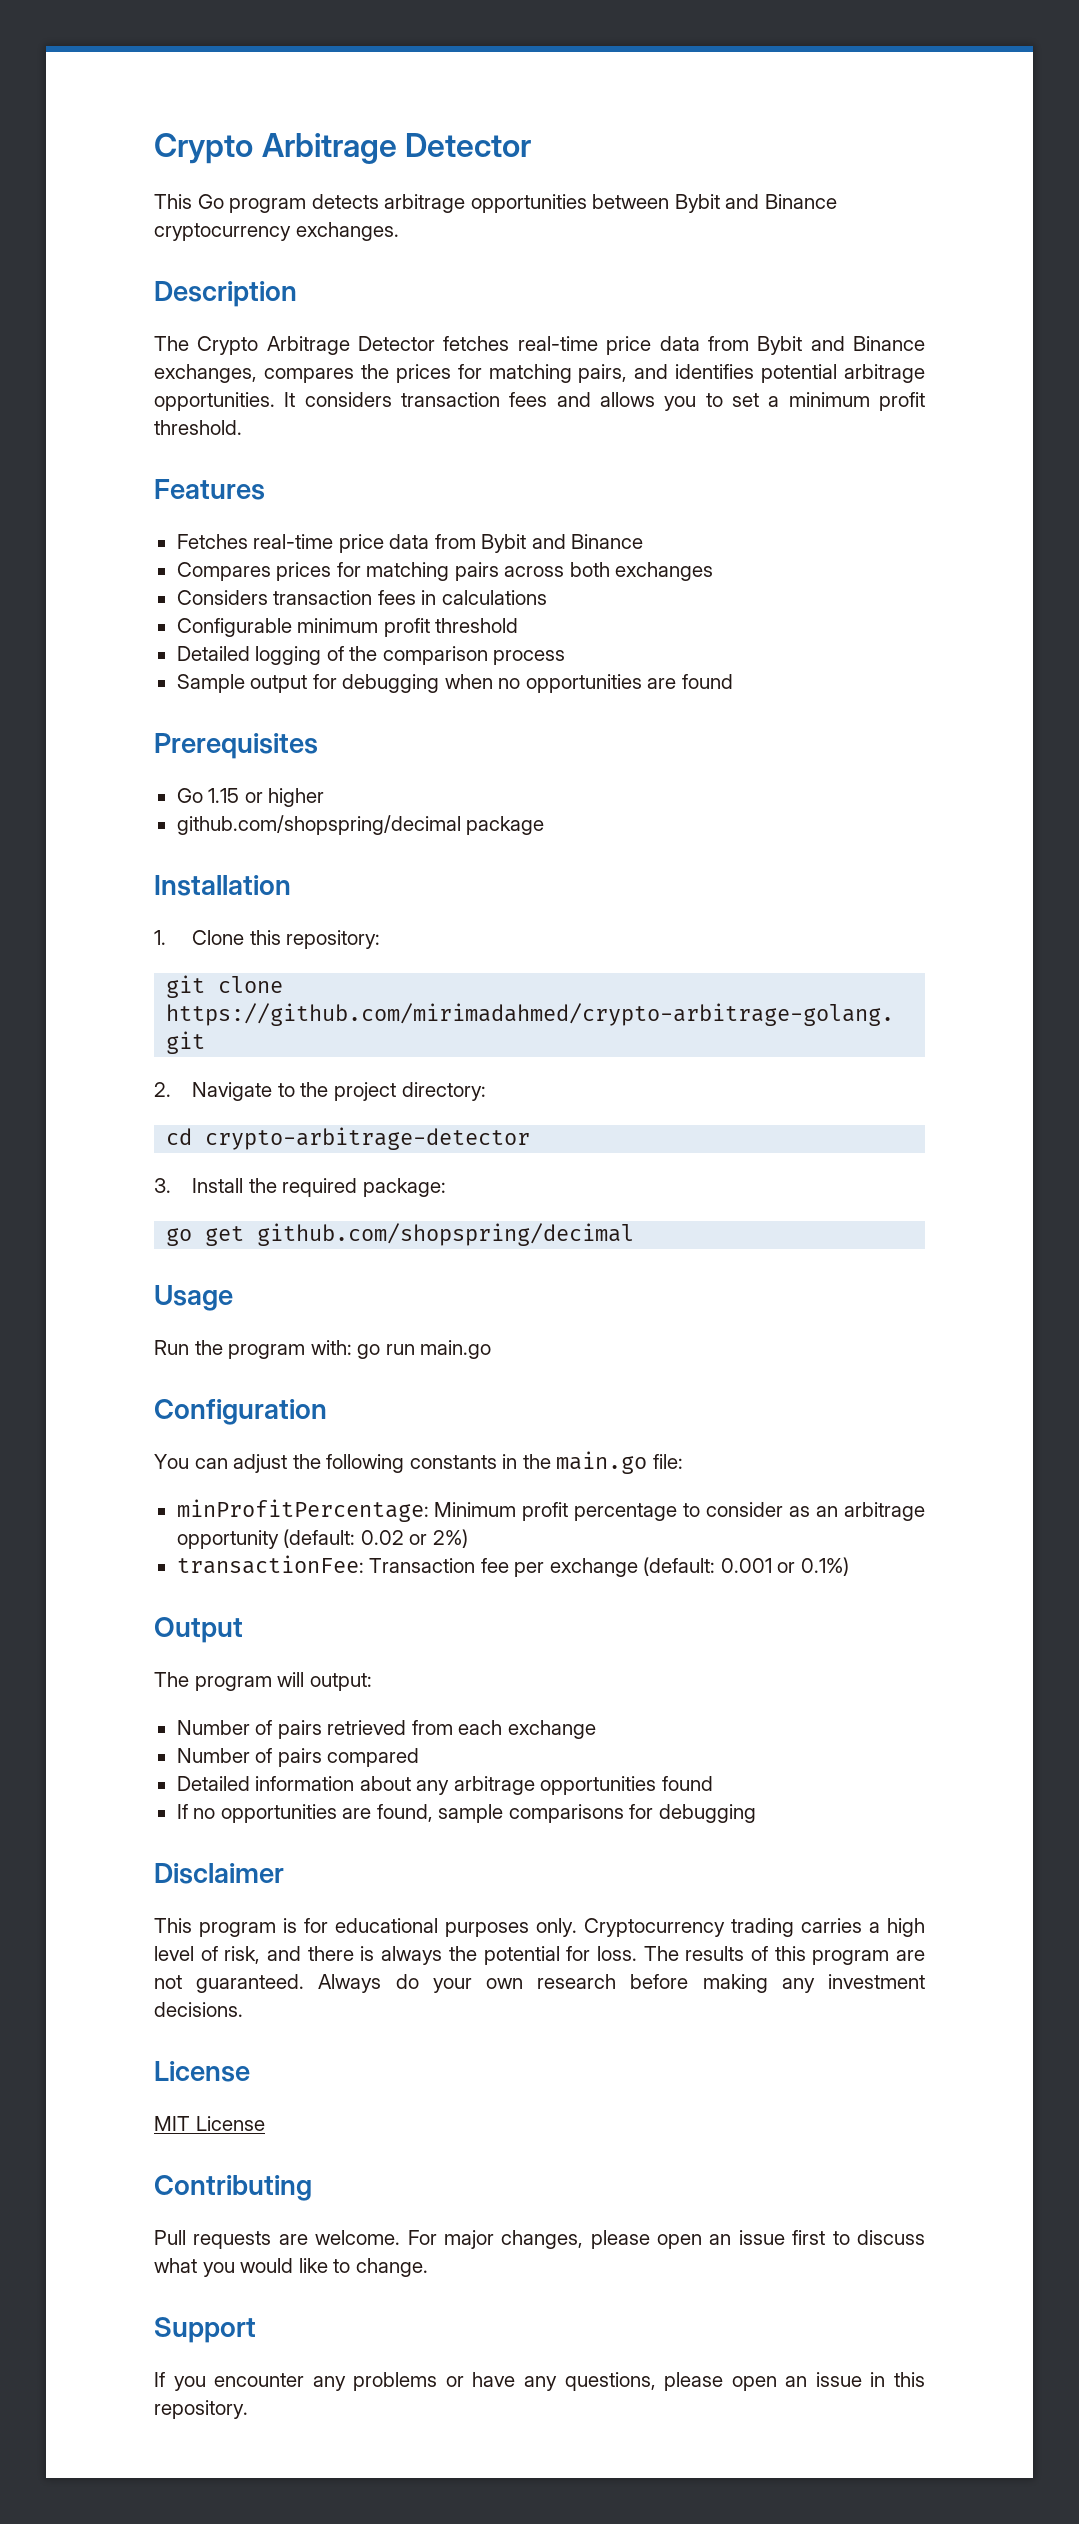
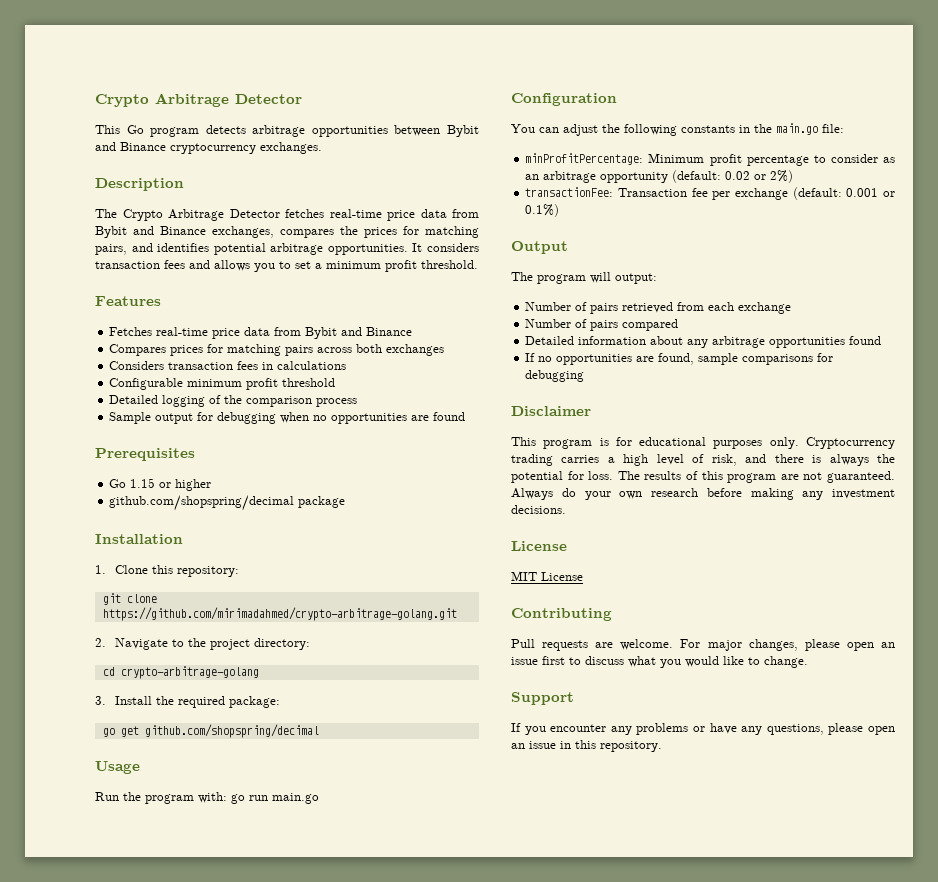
[205,1127,531,1150] crypto-arbitrage-detector -> [120,666,259,679] crypto-arbitrage-golang

